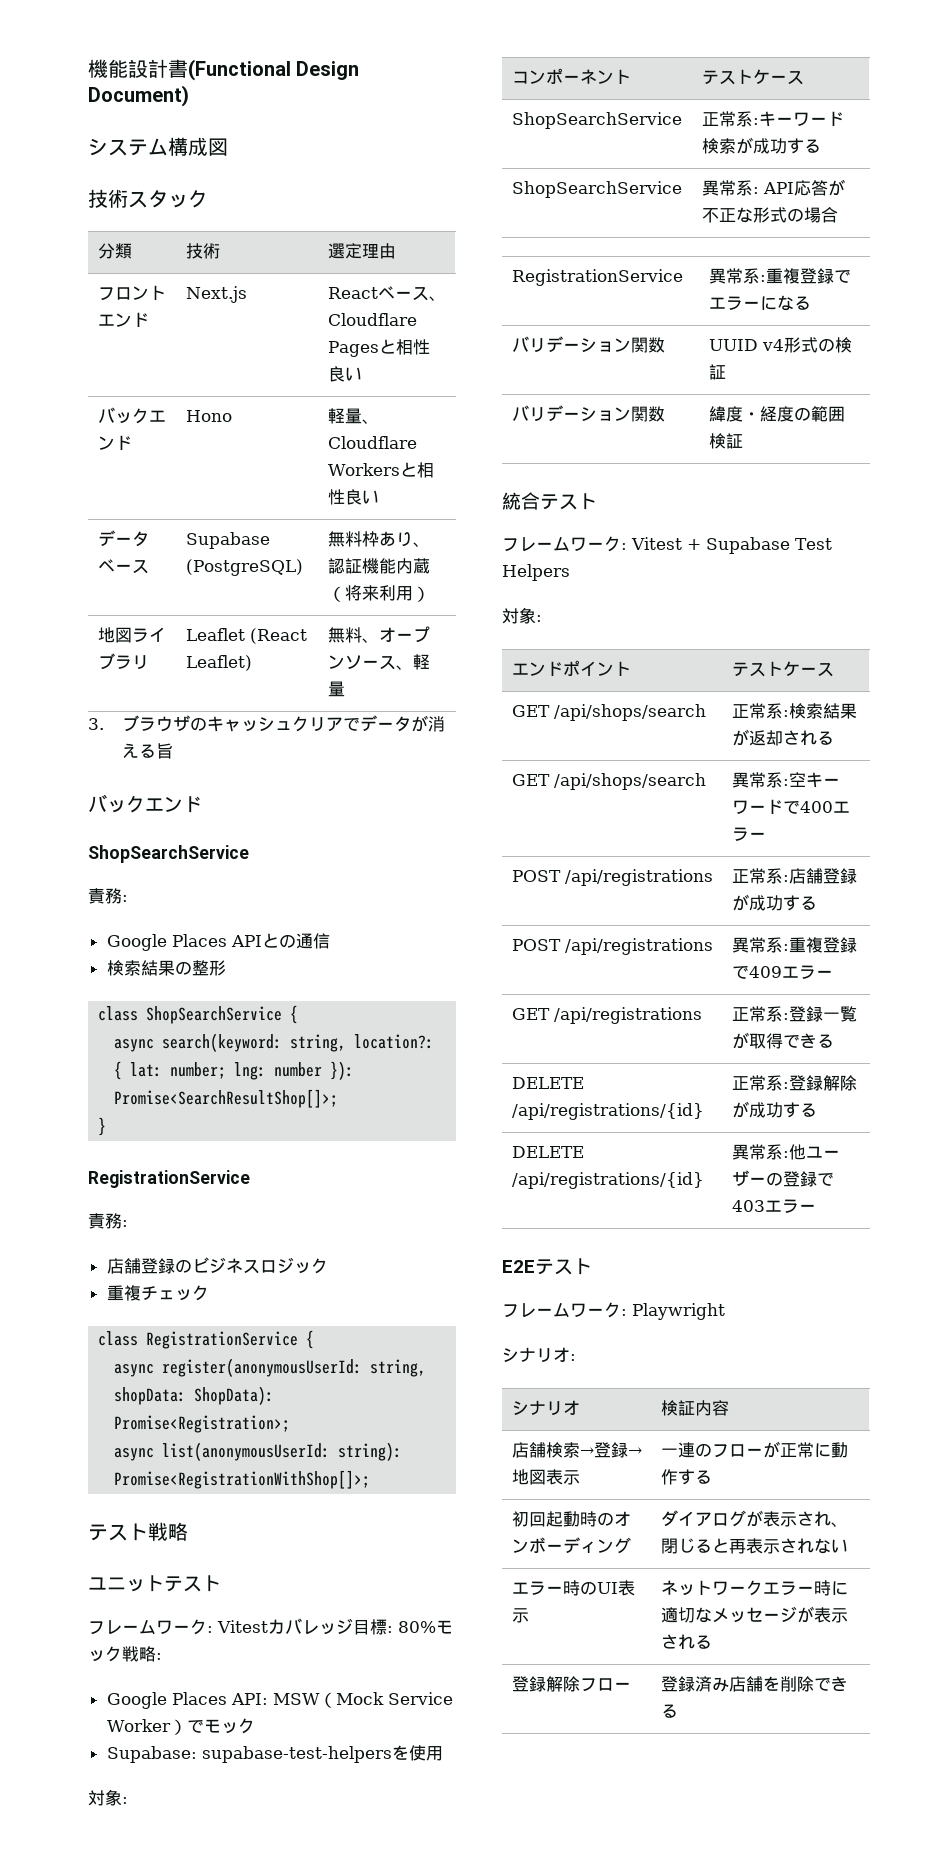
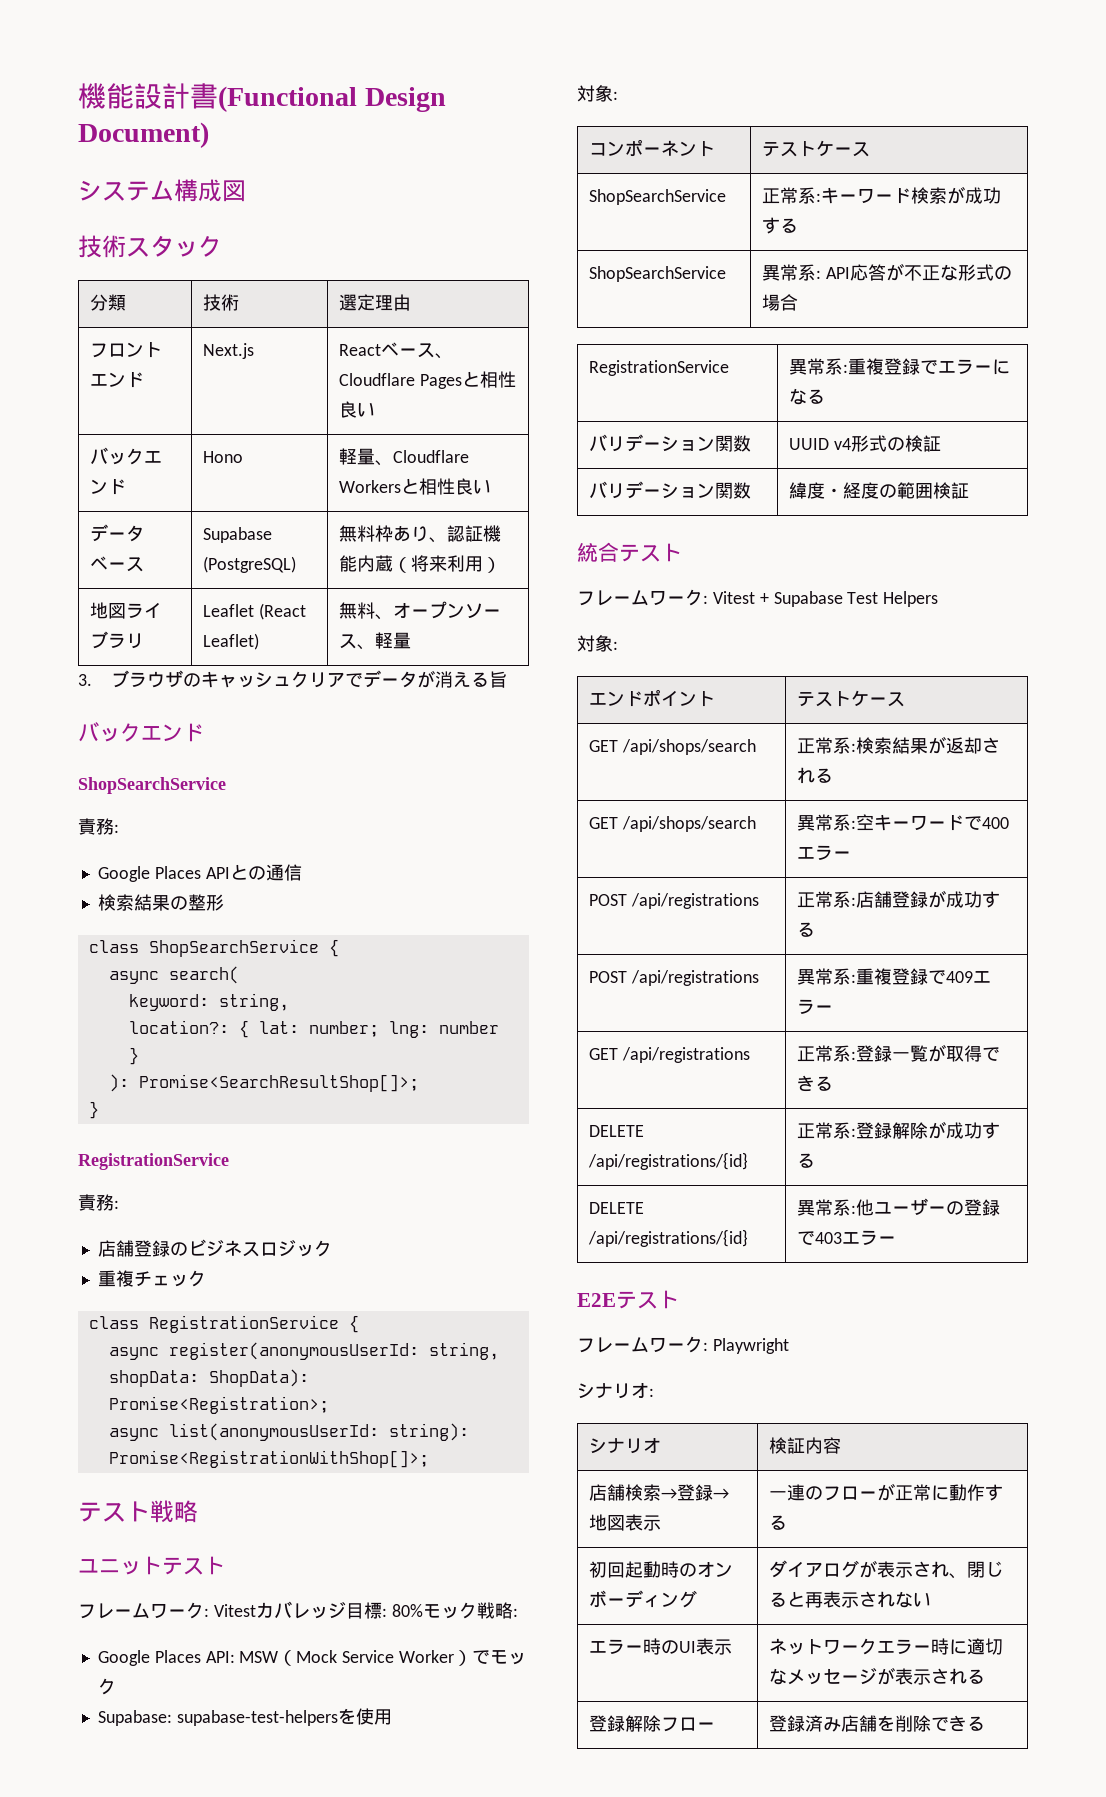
[162,1033,347,1052] search(keyword: string, -> [168,966,239,984] [128,993,289,1011] search( // keyword: string, //
[330,1061,355,1080] }): -> [128,1047,139,1065] [108,1074,129,1092] } // ):

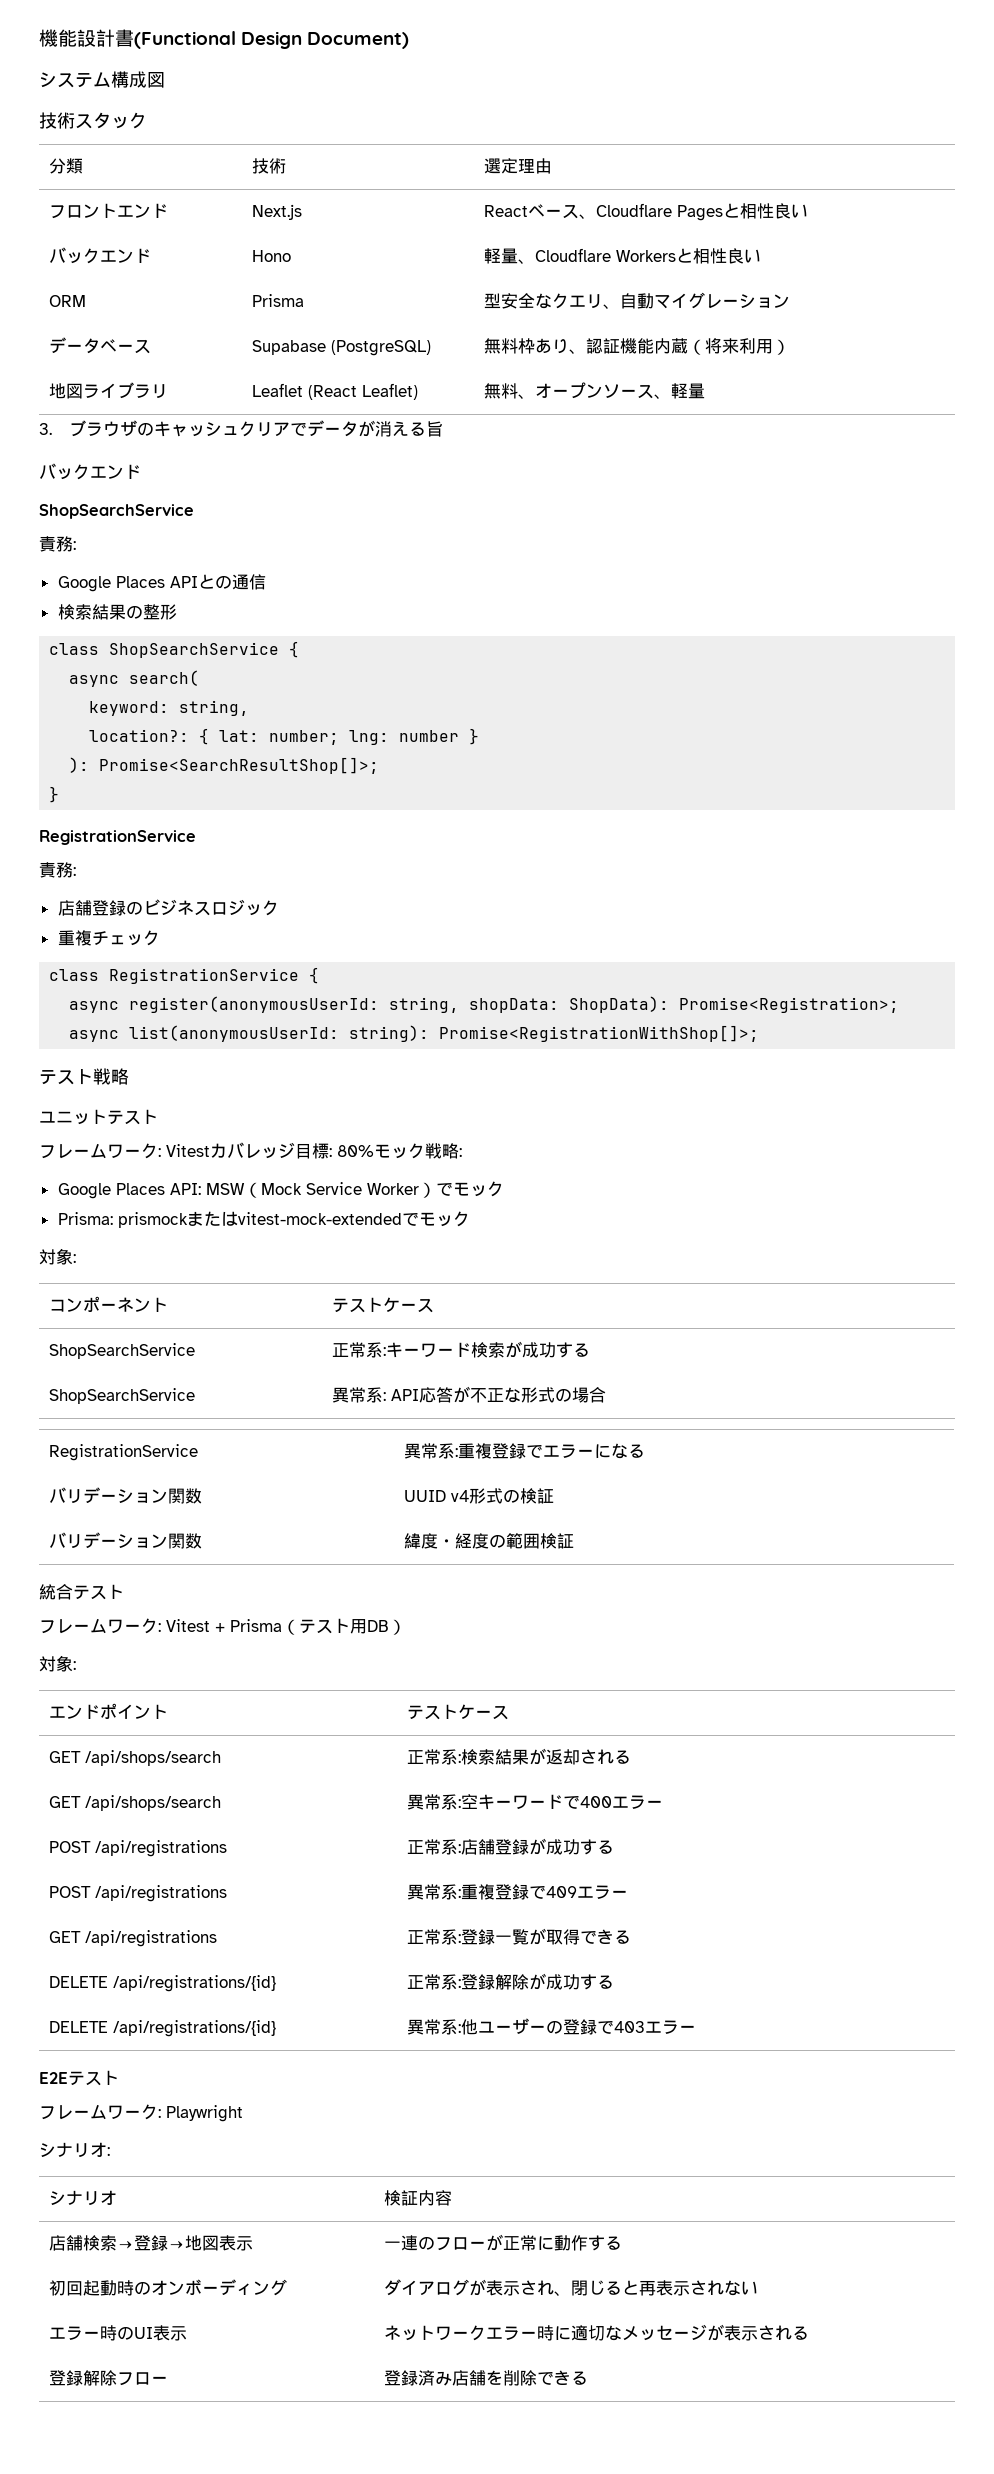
(492, 486) none -> [49,295,87,307] [252,294,305,307] [484,292,791,309] // ORM | Prisma | 型安全なクエリ、自動マイグレーション
[97,1708,392,1726] Supabase: supabase-test-helpersを使用 -> [57,1211,470,1228] Prisma: prismockまたはvitest-mock-extendedでモック
[773,591,939,607] Supabase Test Helpers -> [230,1618,406,1635] Prisma（テスト用DB）

